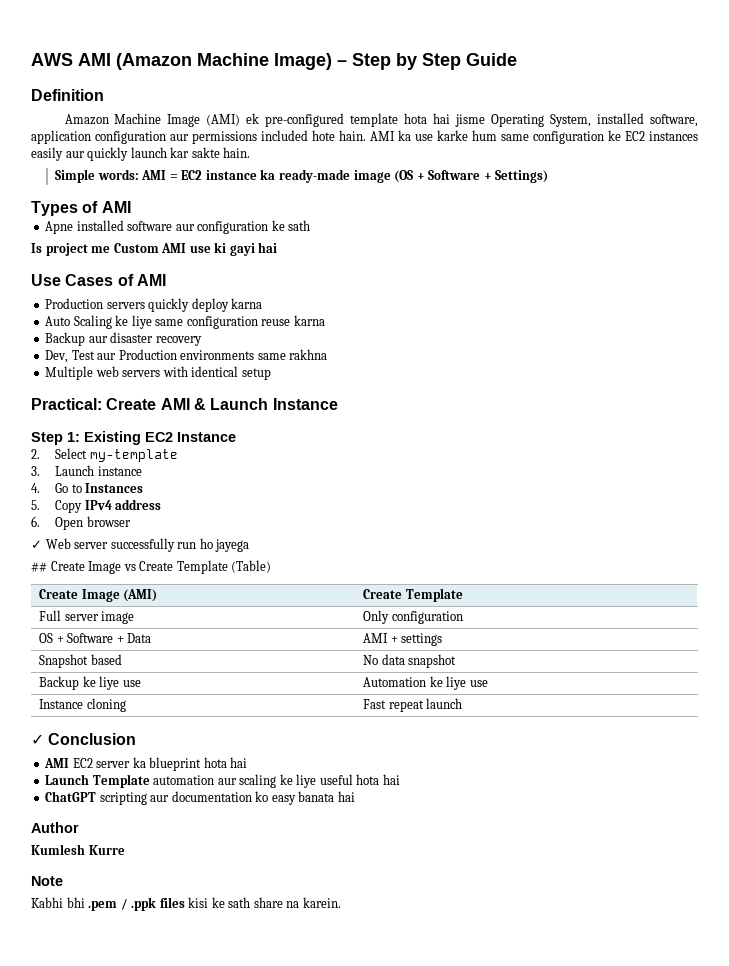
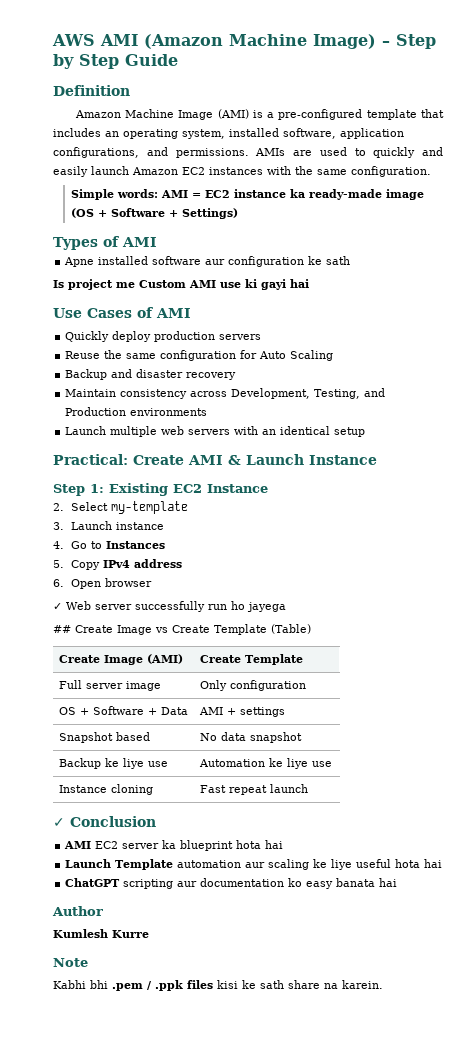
[246,113,698,127] [31,130,698,144] [31,147,251,161] ek pre-configured template hota hai jisme Operating System, installed software, application configuration aur permissions included hote hain. AMI ka use karke hum same configuration ke EC2 instances easily aur quickly launch kar sakte hain. -> [252,109,444,120] [53,128,404,139] [53,147,443,158] [53,166,431,177] is a pre-configured template that includes an operating system, installed software, application configurations, and permissions. AMIs are used to quickly and easily launch Amazon EC2 instances with the same configuration.
[45,298,263,312] [45,315,325,329] [45,332,108,346] Production servers quickly deploy karna // Auto Scaling ke liye same configuration reuse karna // Backup aur -> [65,331,262,342] [65,350,334,361] [65,369,133,380] Quickly deploy production servers // Reuse the same configuration for Auto Scaling // Backup and
[45,350,117,363] Dev, Test aur -> [65,388,386,399] Maintain consistency across Development, Testing, and
[257,349,328,360] [45,366,94,380] same rakhna // Multiple -> [65,426,158,437] // Launch multiple
(188, 371) none -> [262,429,277,435] an

